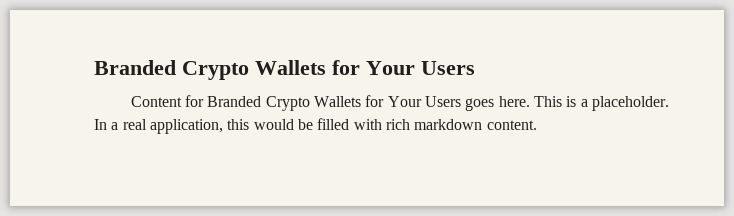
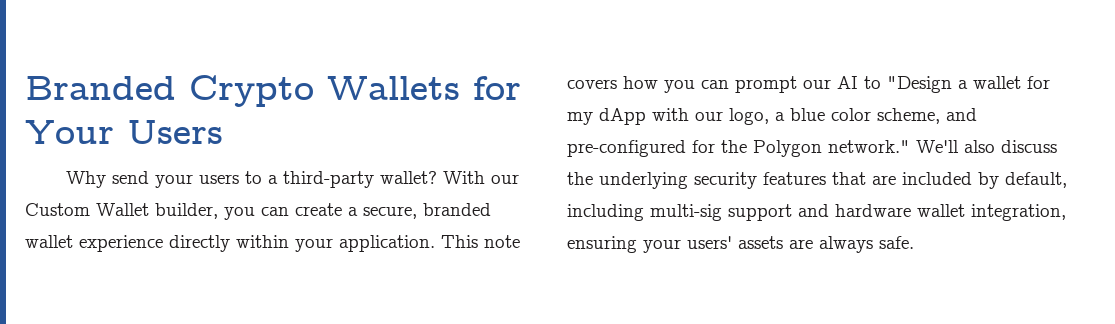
[130,95,669,111] [94,118,537,134] Content for Branded Crypto Wallets for Your Users goes here. This is a placeholder. In a real application, this would be filled with rich markdown content. -> [66,171,520,188] [25,203,491,220] [25,235,520,252] [567,76,1050,93] [567,108,977,125] [567,140,1057,157] [567,172,1067,189] [567,204,1066,221] [567,236,914,253] Why send your users to a third-party wallet? With our Custom Wallet builder, you can create a secure, branded wallet experience directly within your application. This note covers how you can prompt our AI to "Design a wallet for my dApp with our logo, a blue color scheme, and pre-configured for the Polygon network." We'll also discuss the underlying security features that are included by default, including multi-sig support and hardware wallet integration, ensuring your users' assets are always safe.

